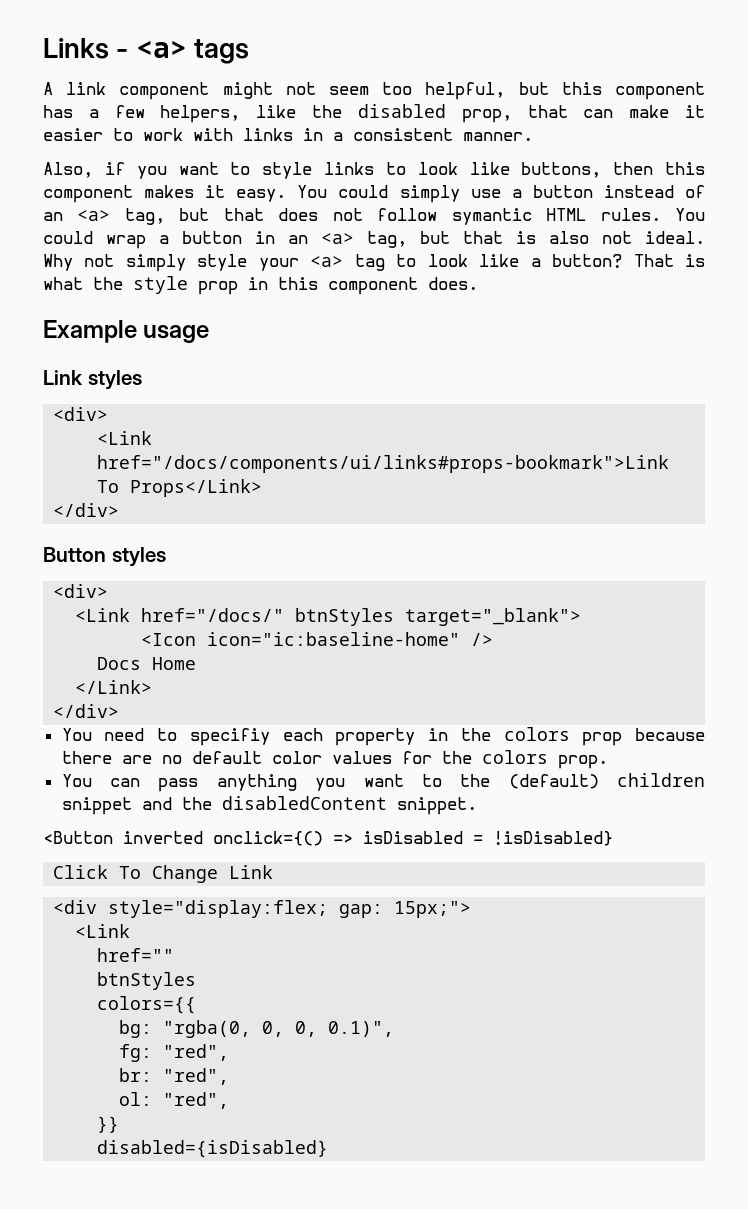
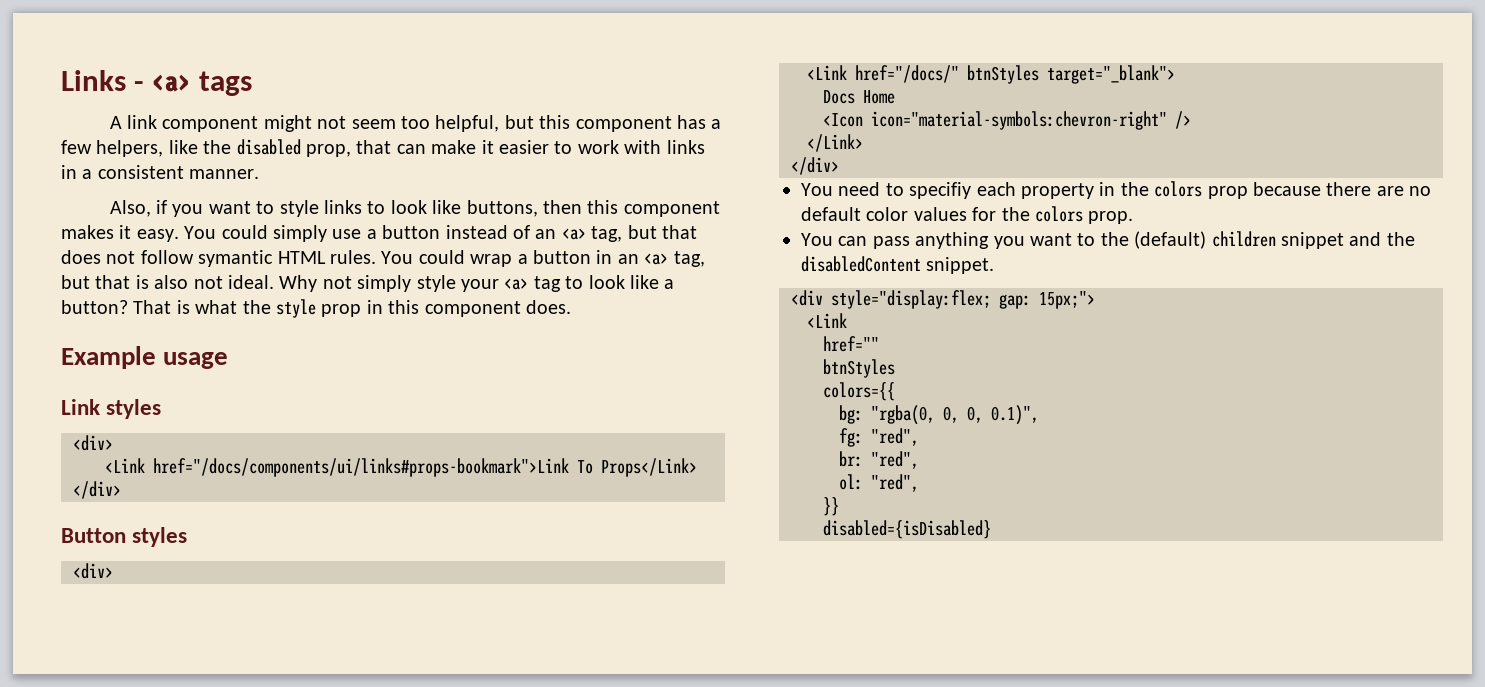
[141,632,494,646] // <Icon icon="ic:baseline-home" /> -> (1175, 74) none
(197, 663) none -> [823,111,1191,130] // <Icon icon="material-symbols:chevron-right" />
[43,831,613,846] [53,865,274,883] // <Button inverted onclick={() => isDisabled = !isDisabled} // Click To Change Link -> (995, 265) none

